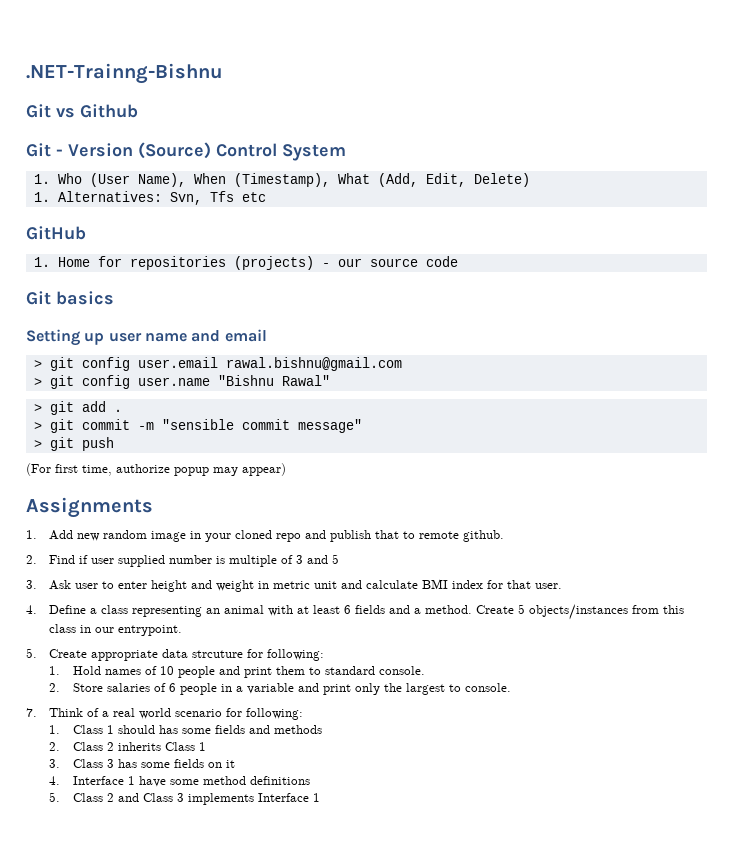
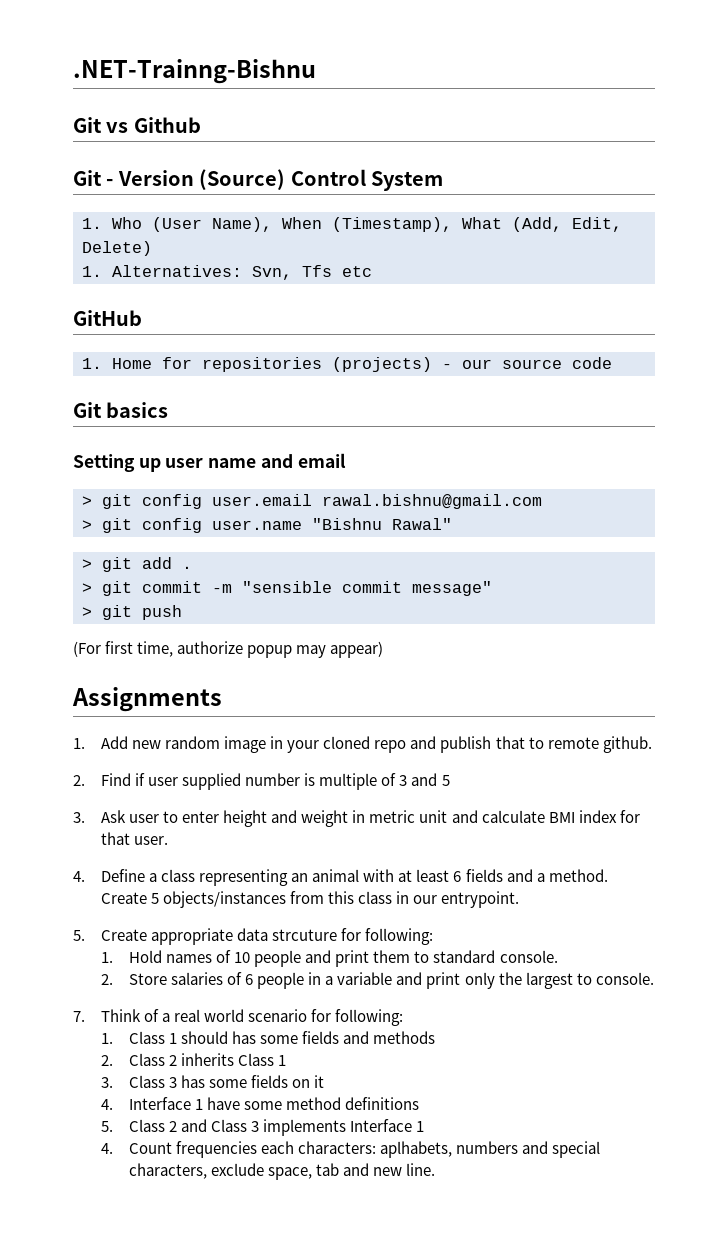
(320, 797) none -> [101,1141,601,1158] [129,1163,436,1180] // 4. Count frequencies each characters: aplhabets, numbers and special characters, exclude space, tab and new line.

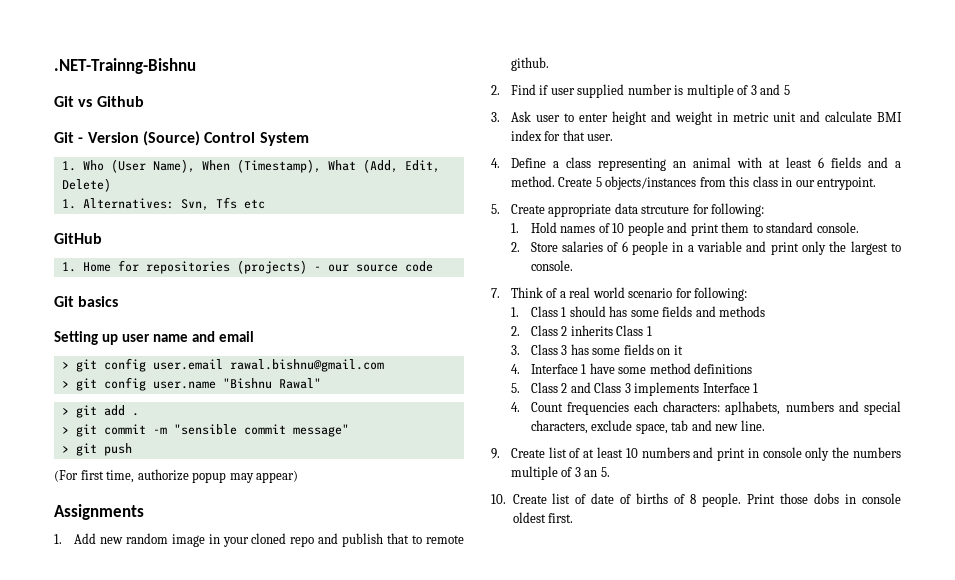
(436, 1169) none -> [491,447,901,461] [510,466,610,480] [491,493,901,507] [512,512,574,523] // 9. Create list of at least 10 numbers and print in console only the numbers multiple of 3 an 5. // 10. Create list of date of births of 8 people. Print those dobs in console oldest first.

